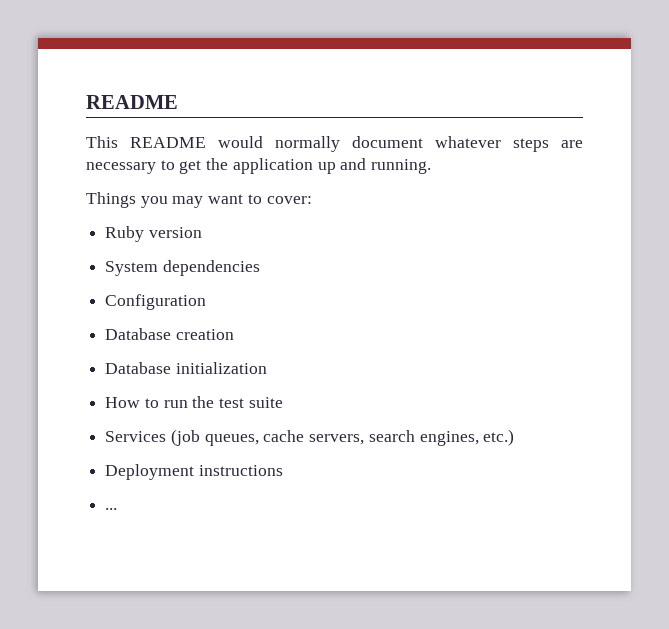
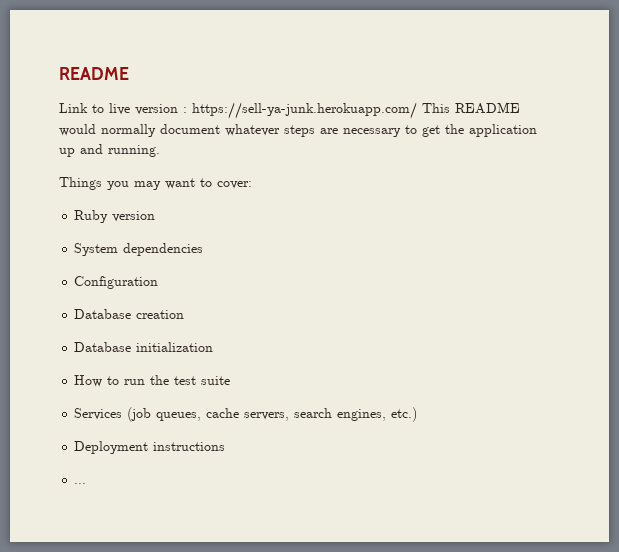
(178, 102) none -> [59,102,417,119] Link to live version : https://sell-ya-junk.herokuapp.com/

